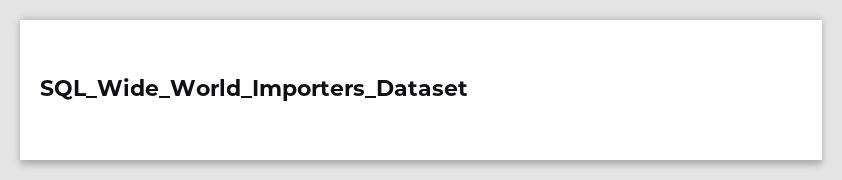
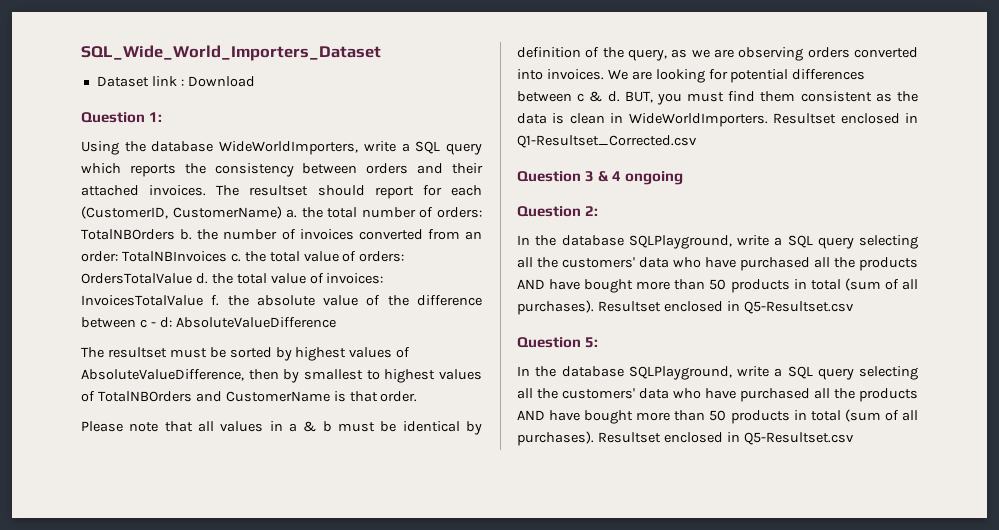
(468, 89) none -> [96,76,255,87] [81,112,163,123] [81,141,483,155] [81,163,484,177] [81,185,483,199] [81,206,482,219] [81,229,482,240] [81,251,405,262] [81,273,384,284] [81,295,482,306] [81,317,336,328] [81,347,411,361] [81,369,483,383] [81,391,418,402] [81,421,482,435] [517,47,918,61] [517,69,866,83] [517,91,918,105] [517,113,918,127] [517,135,697,148] [517,171,684,185] [517,206,599,217] [517,235,918,249] [517,257,918,271] [517,278,918,293] [517,300,854,315] [517,337,599,348] [517,366,918,380] [517,388,918,402] [517,409,918,424] [517,431,854,446] // Dataset link : Download // Question 1: // Using the database WideWorldImporters, write a SQL query which reports the consistency between orders and their attached invoices. The resultset should report for each (CustomerID, CustomerName) a. the total number of orders: TotalNBOrders b. the number of invoices converted from an order: TotalNBInvoices c. the total value of orders: OrdersTotalValue d. the total value of invoices: InvoicesTotalValue f. the absolute value of the difference between c - d: AbsoluteValueDifference // The resultset must be sorted by highest values of AbsoluteValueDifference, then by smallest to highest values of TotalNBOrders and CustomerName is that order. // Please note that all values in a & b must be identical by definition of the query, as we are observing orders converted into invoices. We are looking for potential differences between c & d. BUT, you must find them consistent as the data is clean in WideWorldImporters. Resultset enclosed in Q1-Resultset_Corrected.csv // Question 3 & 4 ongoing // Question 2: // In the database SQLPlayground, write a SQL query selecting all the customers' data who have purchased all the products AND have bought more than 50 products in total (sum of all purchases). Resultset enclosed in Q5-Resultset.csv // Question 5: // In the database SQLPlayground, write a SQL query selecting all the customers' data who have purchased all the products AND have bought more than 50 products in total (sum of all purchases). Resultset enclosed in Q5-Resultset.csv

